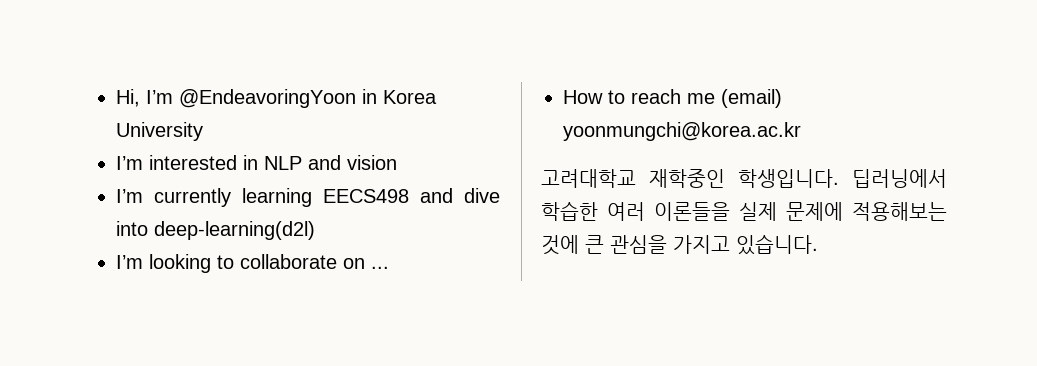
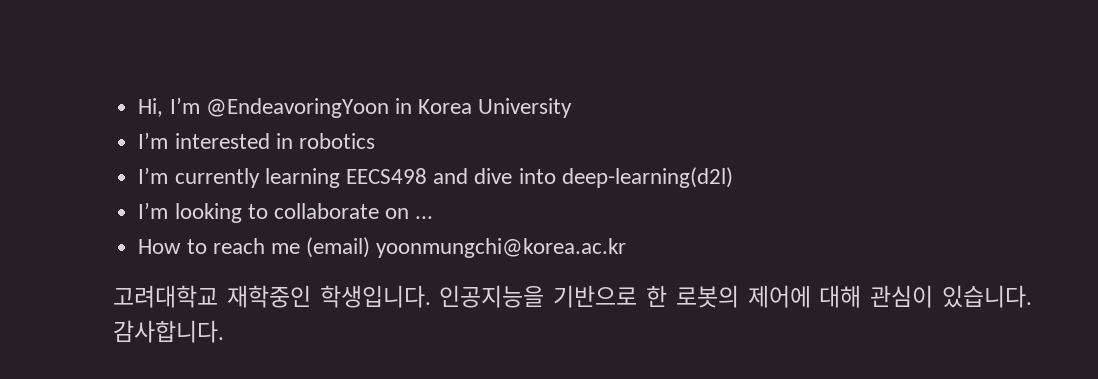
[264,155,397,170] NLP and vision -> [298,133,375,149] robotics
[852,169,947,188] [541,201,947,221] [541,234,818,255] 딥러닝에서 학습한 여러 이론들을 실제 문제에 적용해보는 것에 큰 관심을 가지고 있습니다. -> [439,285,1032,308] [113,320,224,343] 인공지능을 기반으로 한 로봇의 제어에 대해 관심이 있습니다. 감사합니다.

